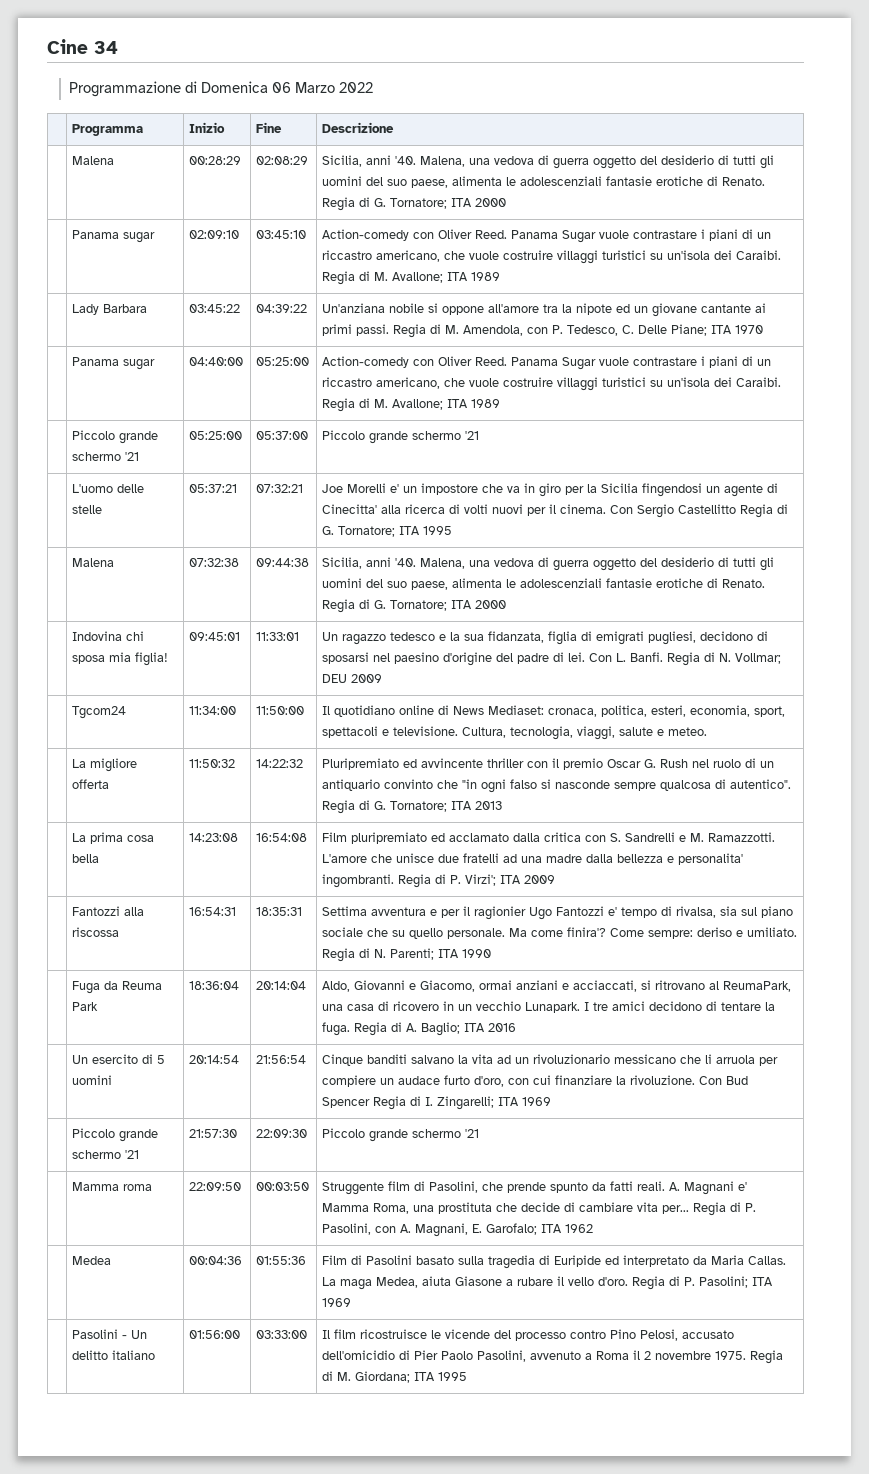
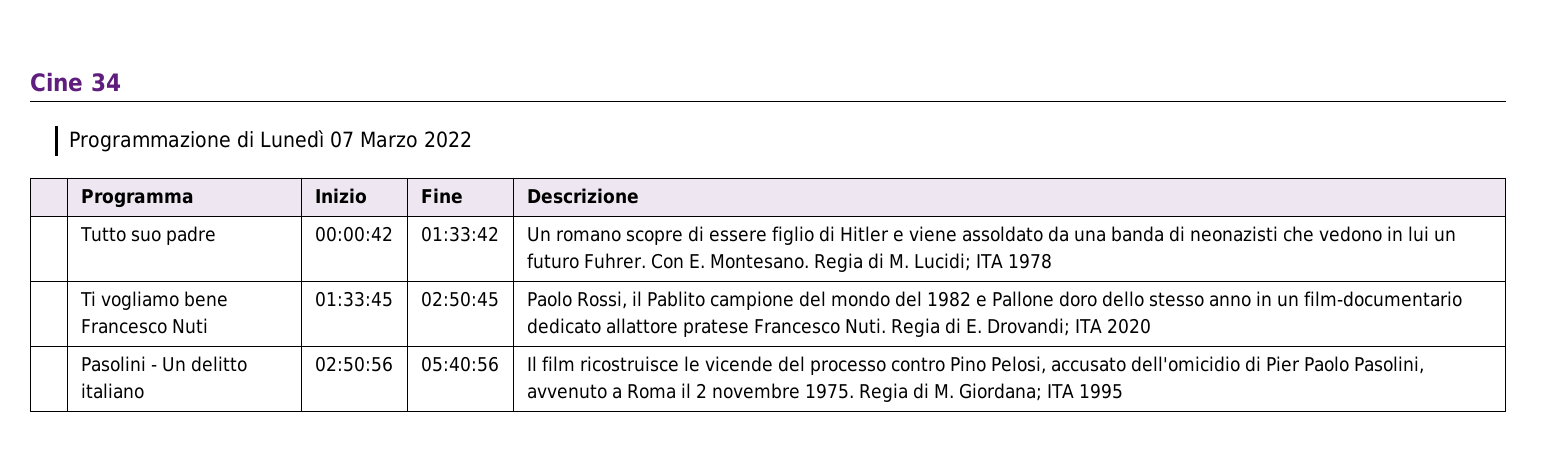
[200,81,291,93] Domenica 06 -> [259,130,354,148] Lunedì 07
[72,156,115,165] [189,156,242,165] [256,156,309,165] [322,155,775,169] [322,176,766,188] [322,197,507,211] [72,230,156,243] [189,230,240,239] [256,230,307,239] [322,229,772,243] [322,250,782,264] [322,271,501,285] [72,304,148,315] [189,304,241,313] [256,304,308,313] [322,303,767,317] [322,324,764,338] [72,357,156,370] [189,357,244,366] [256,357,310,366] [322,356,772,370] [322,377,782,391] [322,398,501,412] [72,430,159,444] [72,452,140,461] [189,431,243,440] [256,431,309,440] [322,430,480,444] [72,484,145,493] [72,505,103,514] [189,484,238,493] [256,484,304,493] [322,483,779,497] [322,504,789,518] [322,526,453,537] [72,558,115,567] [189,558,240,567] [256,558,310,567] [322,557,775,571] [322,578,766,590] [322,599,507,613] [72,631,145,641] [72,652,169,666] [189,632,241,641] [256,632,300,641] [322,631,769,645] [322,652,782,666] [322,674,383,683] [72,706,127,719] [189,706,237,715] [256,706,305,715] [322,705,786,717] [322,726,708,740] [72,758,138,772] [72,779,110,789] [189,759,236,768] [256,759,304,768] [322,758,775,770] [322,779,792,793] [322,800,503,814] [72,832,155,844] [72,854,100,863] [189,833,239,842] [256,833,308,842] [322,832,776,844] [322,853,744,865] [322,874,556,888] [72,906,145,916] [72,927,120,937] [189,907,237,916] [256,907,303,916] [322,906,794,920] [322,927,798,939] [322,948,492,962] [72,981,163,994] [72,1002,99,1011] [189,981,240,990] [256,981,307,990] [322,980,792,992] [322,1001,776,1013] [322,1022,517,1036] [72,1054,166,1064] [72,1075,113,1085] [189,1055,240,1064] [256,1055,307,1064] [322,1054,779,1066] [322,1075,749,1087] [322,1096,552,1110] [72,1128,159,1142] [72,1150,140,1159] [189,1129,238,1138] [256,1129,308,1138] [322,1128,480,1142] [72,1182,153,1191] [189,1182,242,1191] [256,1182,310,1191] [322,1181,748,1195] [322,1202,757,1216] [322,1223,594,1237] [72,1256,112,1265] [189,1256,243,1265] [256,1256,307,1265] [322,1255,787,1269] [322,1276,774,1290] [322,1298,352,1307] Malena | 00:28:29 | 02:08:29 | Sicilia, anni '40. Malena, una vedova di guerra oggetto del desiderio di tutti gli uomini del suo paese, alimenta le adolescenziali fantasie erotiche di Renato. Regia di G. Tornatore; ITA 2000 // | Panama sugar | 02:09:10 | 03:45:10 | Action-comedy con Oliver Reed. Panama Sugar vuole contrastare i piani di un riccastro americano, che vuole costruire villaggi turistici su un'isola dei Caraibi. Regia di M. Avallone; ITA 1989 // | Lady Barbara | 03:45:22 | 04:39:22 | Un'anziana nobile si oppone all'amore tra la nipote ed un giovane cantante ai primi passi. Regia di M. Amendola, con P. Tedesco, C. Delle Piane; ITA 1970 // | Panama sugar | 04:40:00 | 05:25:00 | Action-comedy con Oliver Reed. Panama Sugar vuole contrastare i piani di un riccastro americano, che vuole costruire villaggi turistici su un'isola dei Caraibi. Regia di M. Avallone; ITA 1989 // | Piccolo grande schermo '21 | 05:25:00 | 05:37:00 | Piccolo grande schermo '21 // | L'uomo delle stelle | 05:37:21 | 07:32:21 | Joe Morelli e' un impostore che va in giro per la Sicilia fingendosi un agente di Cinecitta' alla ricerca di volti nuovi per il cinema. Con Sergio Castellitto Regia di G. Tornatore; ITA 1995 // | Malena | 07:32:38 | 09:44:38 | Sicilia, anni '40. Malena, una vedova di guerra oggetto del desiderio di tutti gli uomini del suo paese, alimenta le adolescenziali fantasie erotiche di Renato. Regia di G. Tornatore; ITA 2000 // | Indovina chi sposa mia figlia! | 09:45:01 | 11:33:01 | Un ragazzo tedesco e la sua fidanzata, figlia di emigrati pugliesi, decidono di sposarsi nel paesino d'origine del padre di lei. Con L. Banfi. Regia di N. Vollmar; DEU 2009 // | Tgcom24 | 11:34:00 | 11:50:00 | Il quotidiano online di News Mediaset: cronaca, politica, esteri, economia, sport, spettacoli e televisione. Cultura, tecnologia, viaggi, salute e meteo. // | La migliore offerta | 11:50:32 | 14:22:32 | Pluripremiato ed avvincente thriller con il premio Oscar G. Rush nel ruolo di un antiquario convinto che "in ogni falso si nasconde sempre qualcosa di autentico". Regia di G. Tornatore; ITA 2013 // | La prima cosa bella | 14:23:08 | 16:54:08 | Film pluripremiato ed acclamato dalla critica con S. Sandrelli e M. Ramazzotti. L'amore che unisce due fratelli ad una madre dalla bellezza e personalita' ingombranti. Regia di P. Virzi'; ITA 2009 // | Fantozzi alla riscossa | 16:54:31 | 18:35:31 | Settima avventura e per il ragionier Ugo Fantozzi e' tempo di rivalsa, sia sul piano sociale che su quello personale. Ma come finira'? Come sempre: deriso e umiliato. Regia di N. Parenti; ITA 1990 // | Fuga da Reuma Park | 18:36:04 | 20:14:04 | Aldo, Giovanni e Giacomo, ormai anziani e acciaccati, si ritrovano al ReumaPark, una casa di ricovero in un vecchio Lunapark. I tre amici decidono di tentare la fuga. Regia di A. Baglio; ITA 2016 // | Un esercito di 5 uomini | 20:14:54 | 21:56:54 | Cinque banditi salvano la vita ad un rivoluzionario messicano che li arruola per compiere un audace furto d'oro, con cui finanziare la rivoluzione. Con Bud Spencer Regia di I. Zingarelli; ITA 1969 // | Piccolo grande schermo '21 | 21:57:30 | 22:09:30 | Piccolo grande schermo '21 // | Mamma roma | 22:09:50 | 00:03:50 | Struggente film di Pasolini, che prende spunto da fatti reali. A. Magnani e' Mamma Roma, una prostituta che decide di cambiare vita per... Regia di P. Pasolini, con A. Magnani, E. Garofalo; ITA 1962 // | Medea | 00:04:36 | 01:55:36 | Film di Pasolini basato sulla tragedia di Euripide ed interpretato da Maria Callas. La maga Medea, aiuta Giasone a rubare il vello d'oro. Regia di P. Pasolini; ITA 1969 -> [79,226,216,245] [314,226,393,242] [420,226,499,242] [526,226,1456,245] [526,253,1052,272] [79,291,228,310] [80,318,208,334] [314,291,393,307] [420,291,499,307] [526,291,1462,310] [526,318,1151,337] Tutto suo padre | 00:00:42 | 01:33:42 | Un romano scopre di essere figlio di Hitler e viene assoldato da una banda di neonazisti che vedono in lui un futuro Fuhrer. Con E. Montesano. Regia di M. Lucidi; ITA 1978 // | Ti vogliamo bene Francesco Nuti | 01:33:45 | 02:50:45 | Paolo Rossi, il Pablito campione del mondo del 1982 e Pallone doro dello stesso anno in un film-documentario dedicato allattore pratese Francesco Nuti. Regia di E. Drovandi; ITA 2020
[189,1330,241,1339] [256,1330,308,1339] 01:56:00 | 03:33:00 -> [314,356,393,372] [420,356,499,372] 02:50:56 | 05:40:56

